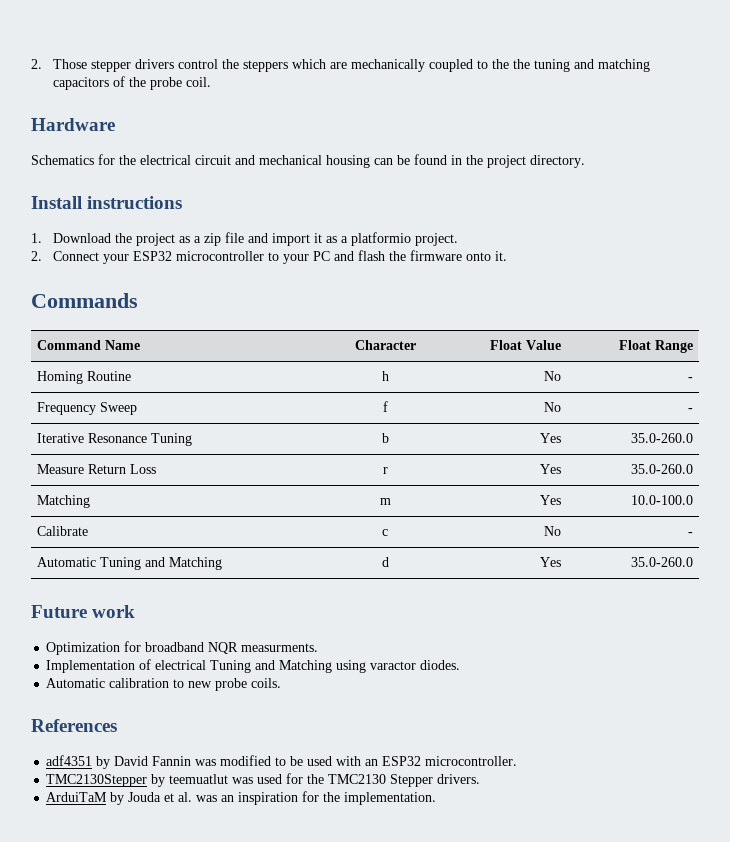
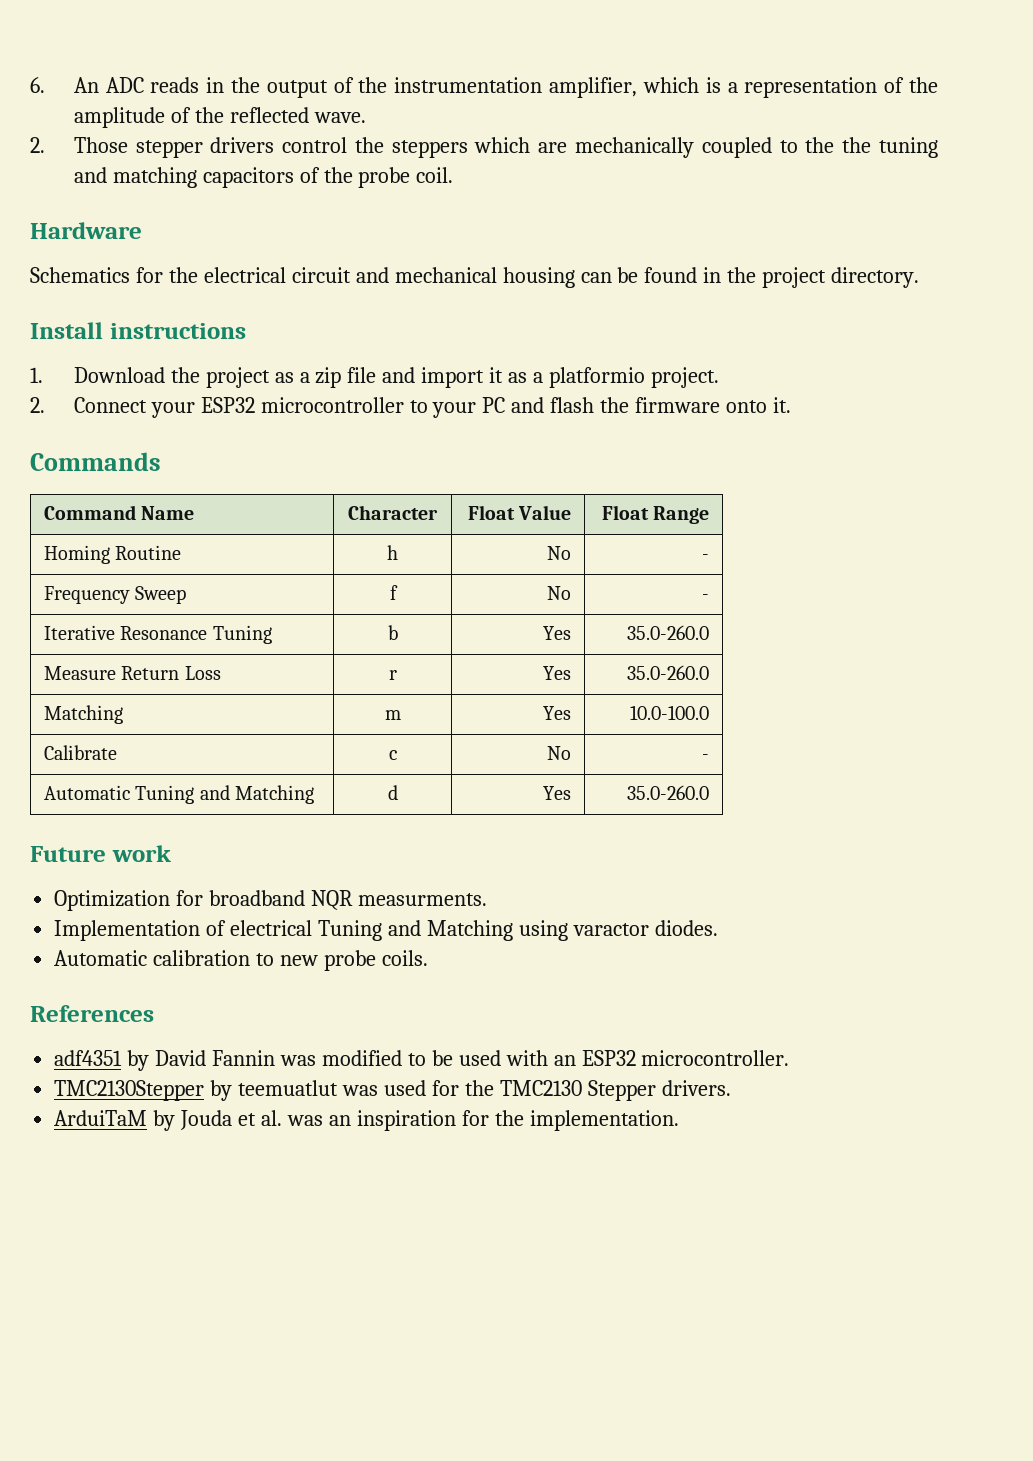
(31, 64) none -> [30,77,938,98] [73,107,366,128] 6. An ADC reads in the output of the instrumentation amplifier, which is a representation of the amplitude of the reflected wave. //

